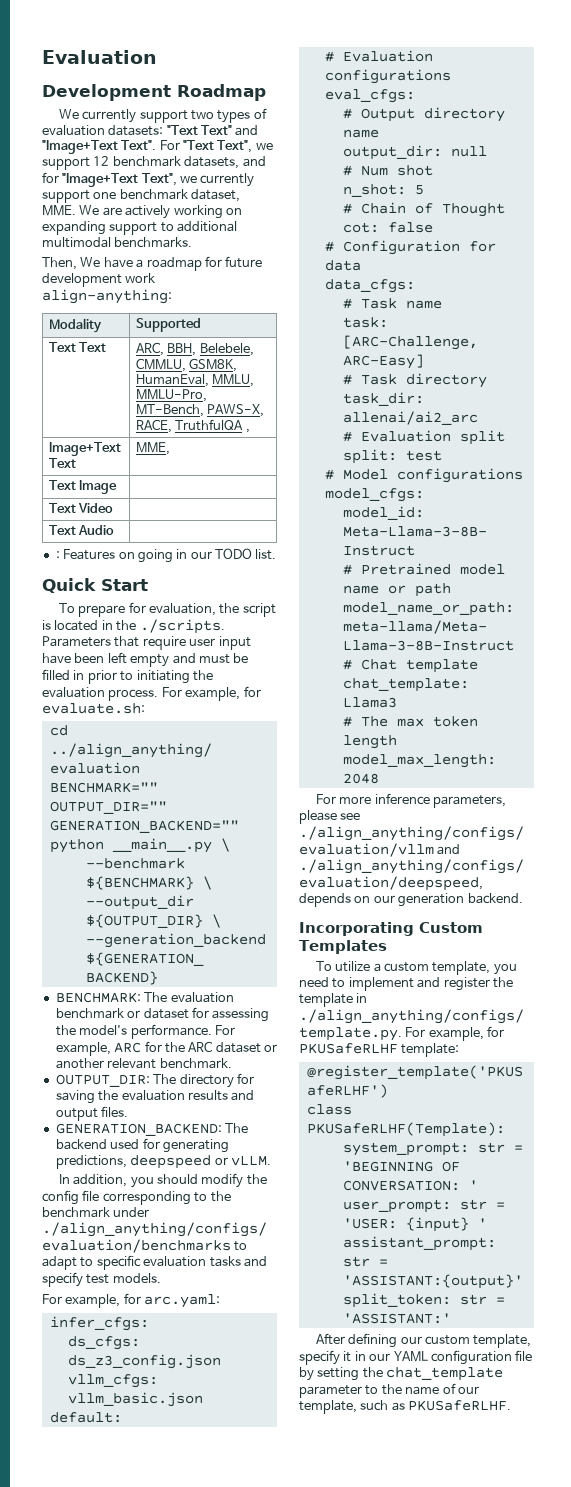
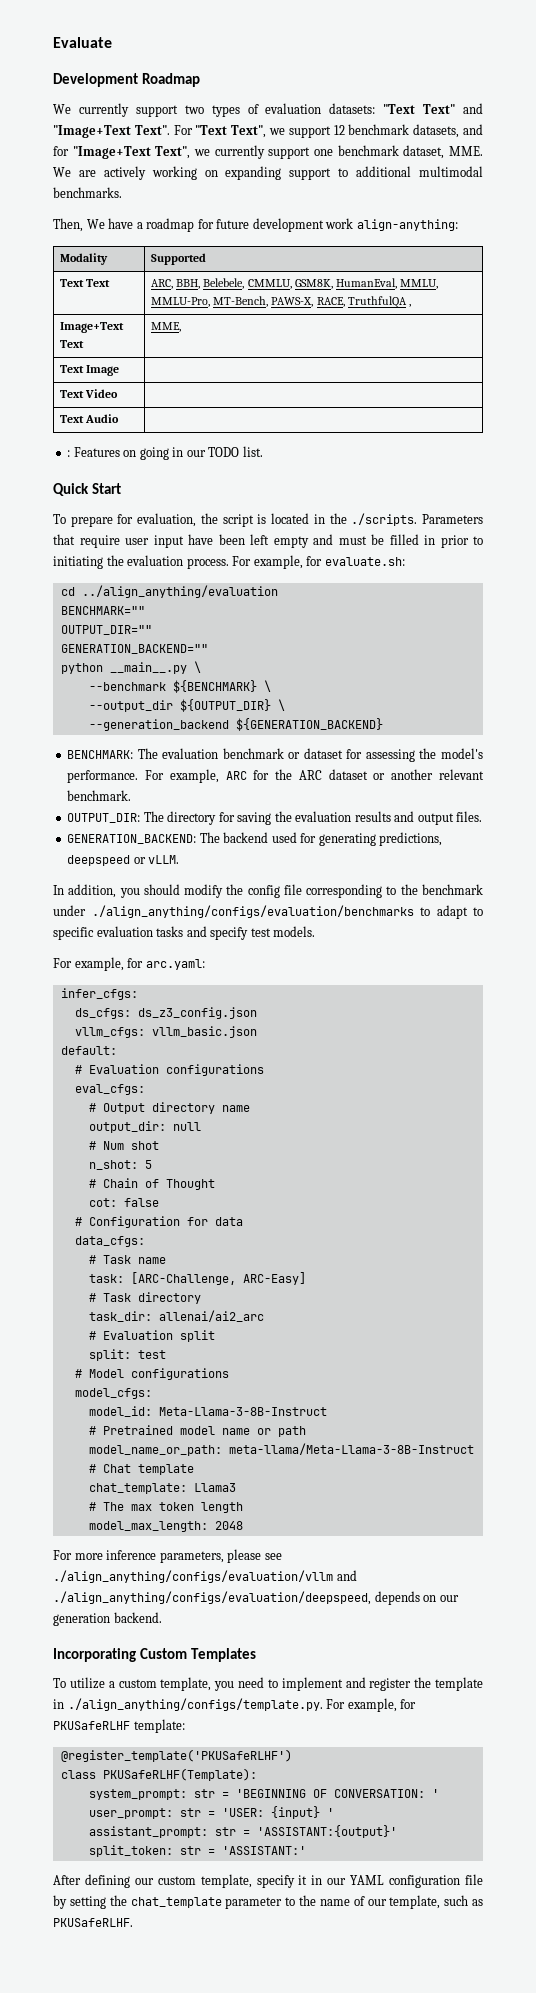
[42,50,157,64] Evaluation -> [53,37,112,48] Evaluate

